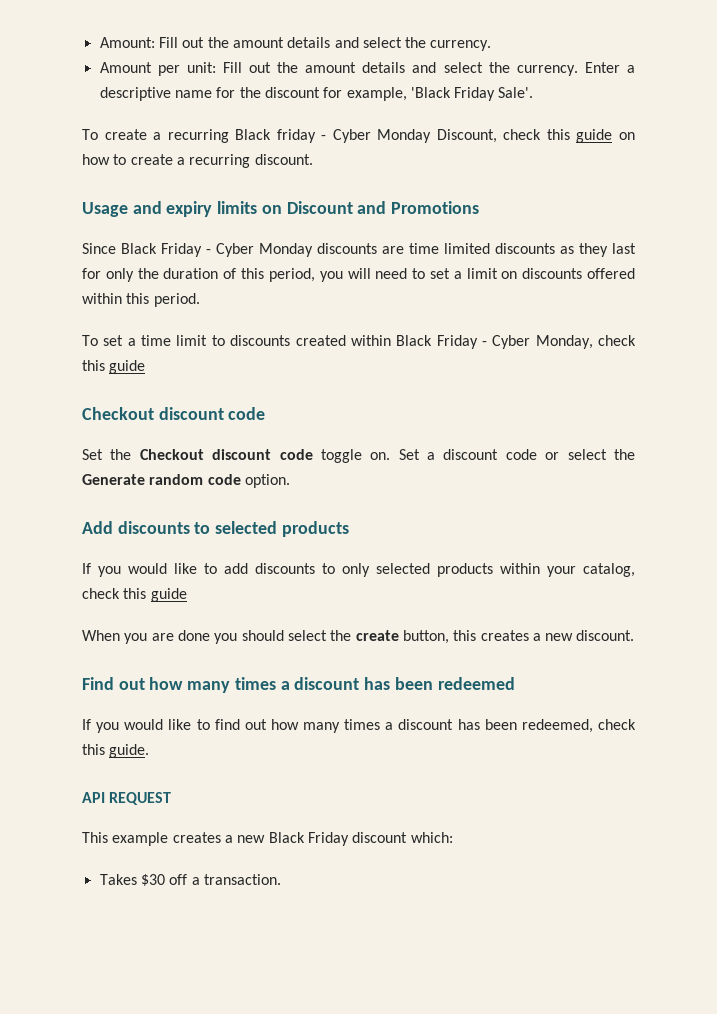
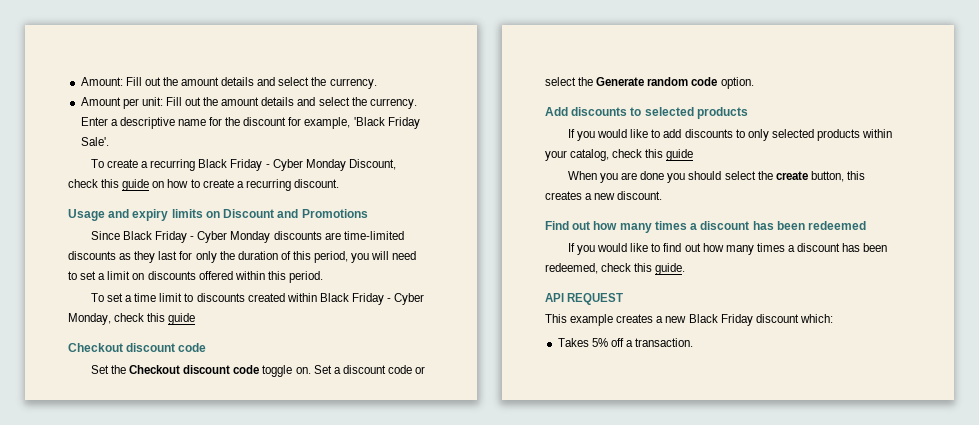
[276,129,316,143] friday -> [230,159,263,171] Friday
[409,243,490,254] time limited -> [343,231,404,240] time-limited
[140,874,165,886] $30 -> [591,338,608,347] 5%

